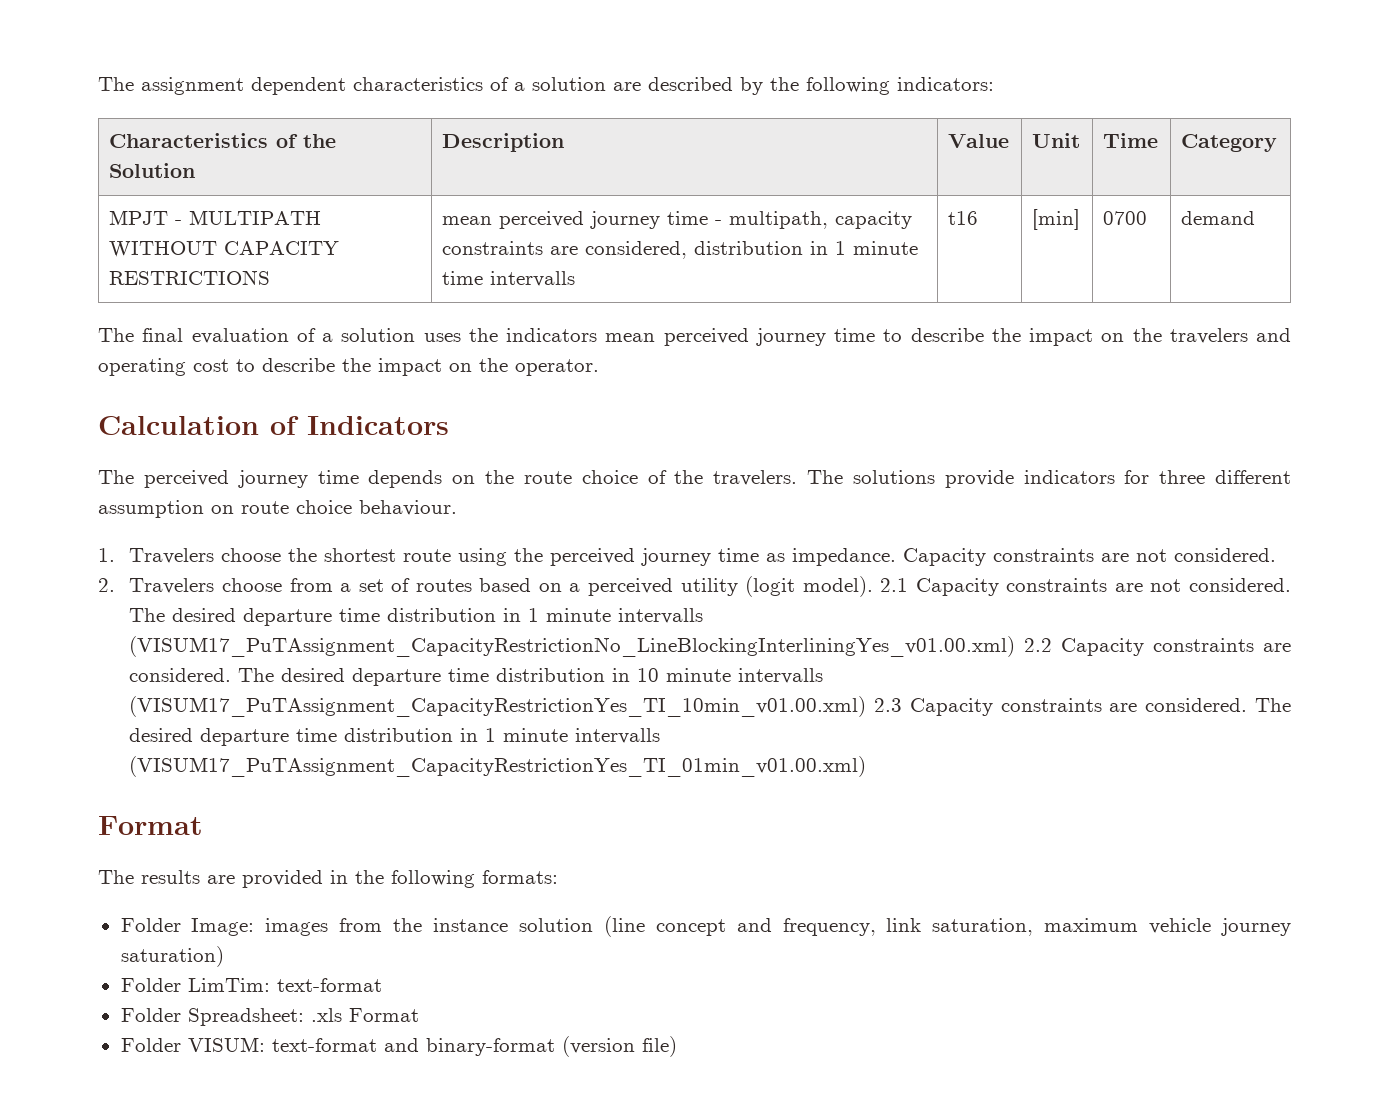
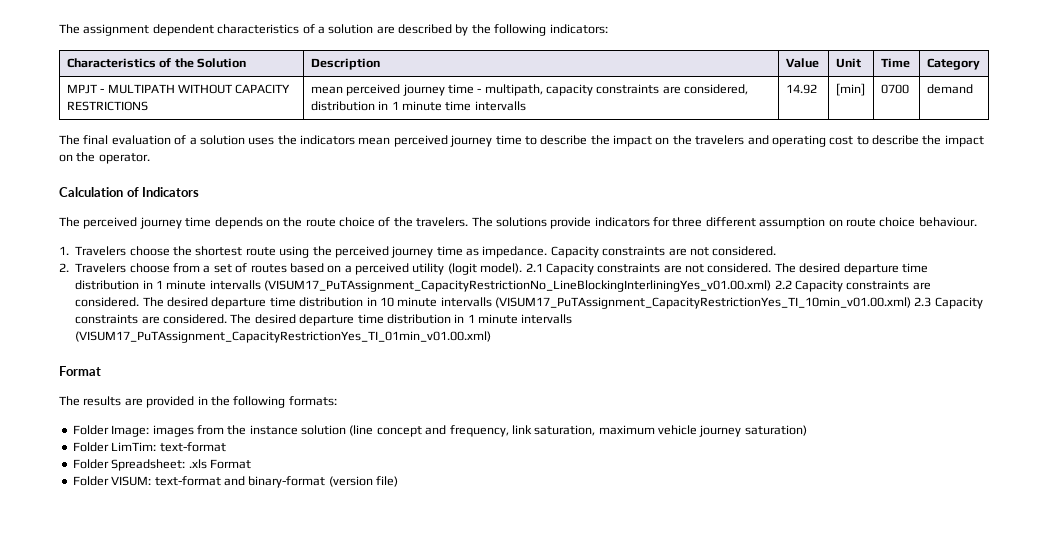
[948,211,979,225] t16 -> [785,84,817,94] 14.92

